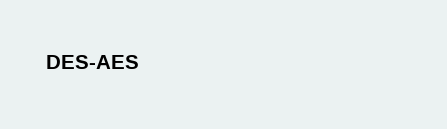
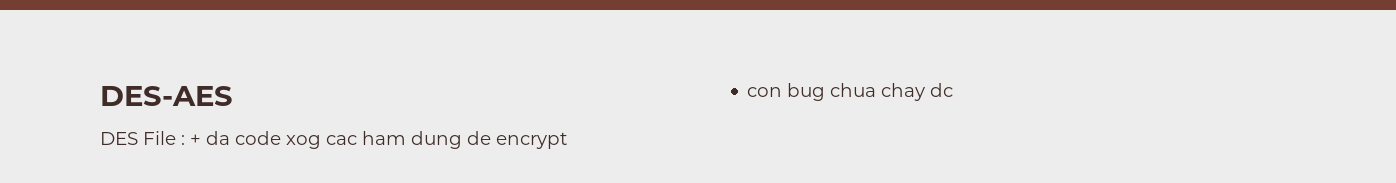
(139, 62) none -> [100,131,568,149] [747,83,954,101] // DES File : + da code xog cac ham dung de encrypt // con bug chua chay dc

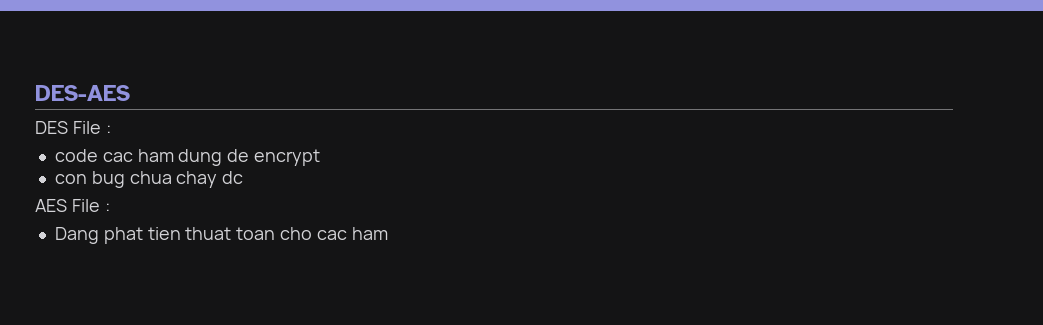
[190,131,321,149] + da code xog -> [54,149,98,162] // code
(954, 90) none -> [35,199,110,212] [54,227,388,244] // AES File : // Dang phat tien thuat toan cho cac ham

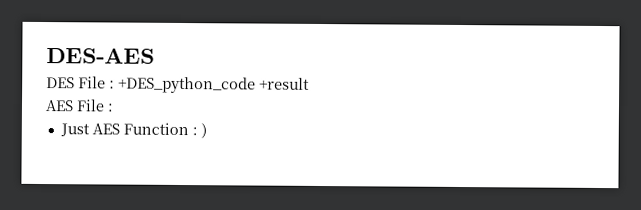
[54,149,321,166] [54,171,244,188] [35,199,110,212] [54,227,388,244] // code cac ham dung de encrypt // con bug chua chay dc // AES File : // Dang phat tien thuat toan cho cac ham -> [118,76,310,94] [45,99,114,112] [59,122,207,139] +DES_python_code +result // AES File : // Just AES Function : )

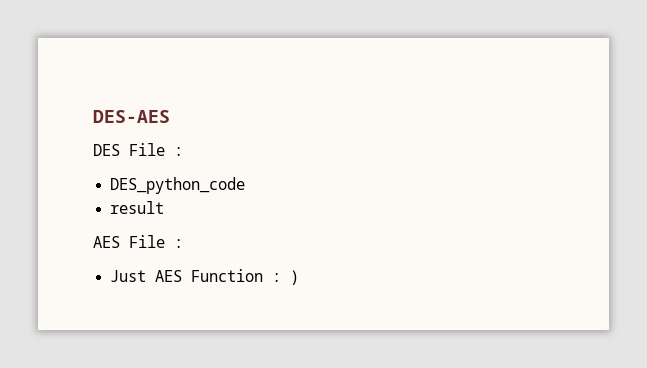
[118,76,310,94] +DES_python_code +result -> [110,177,246,194] [110,201,165,214] // DES_python_code // result

